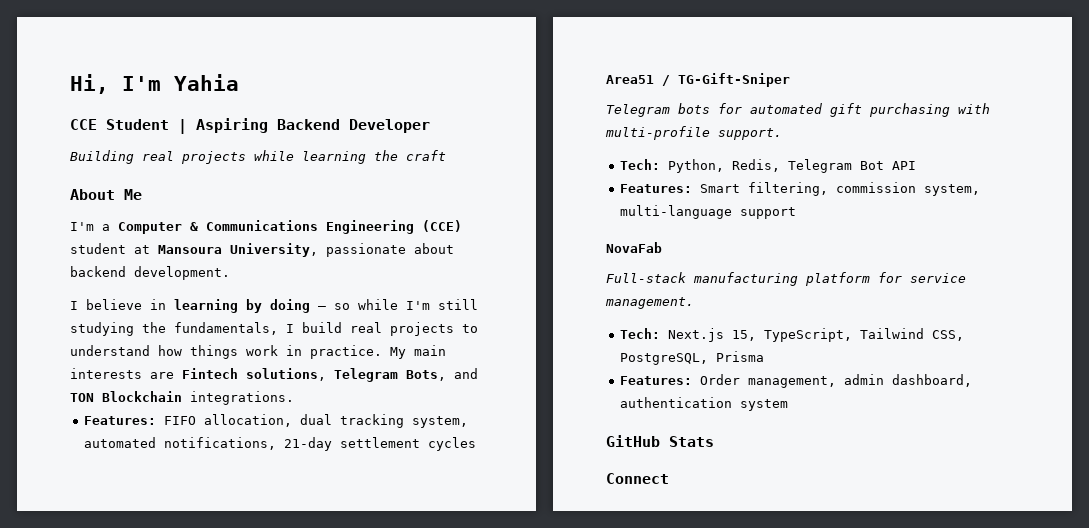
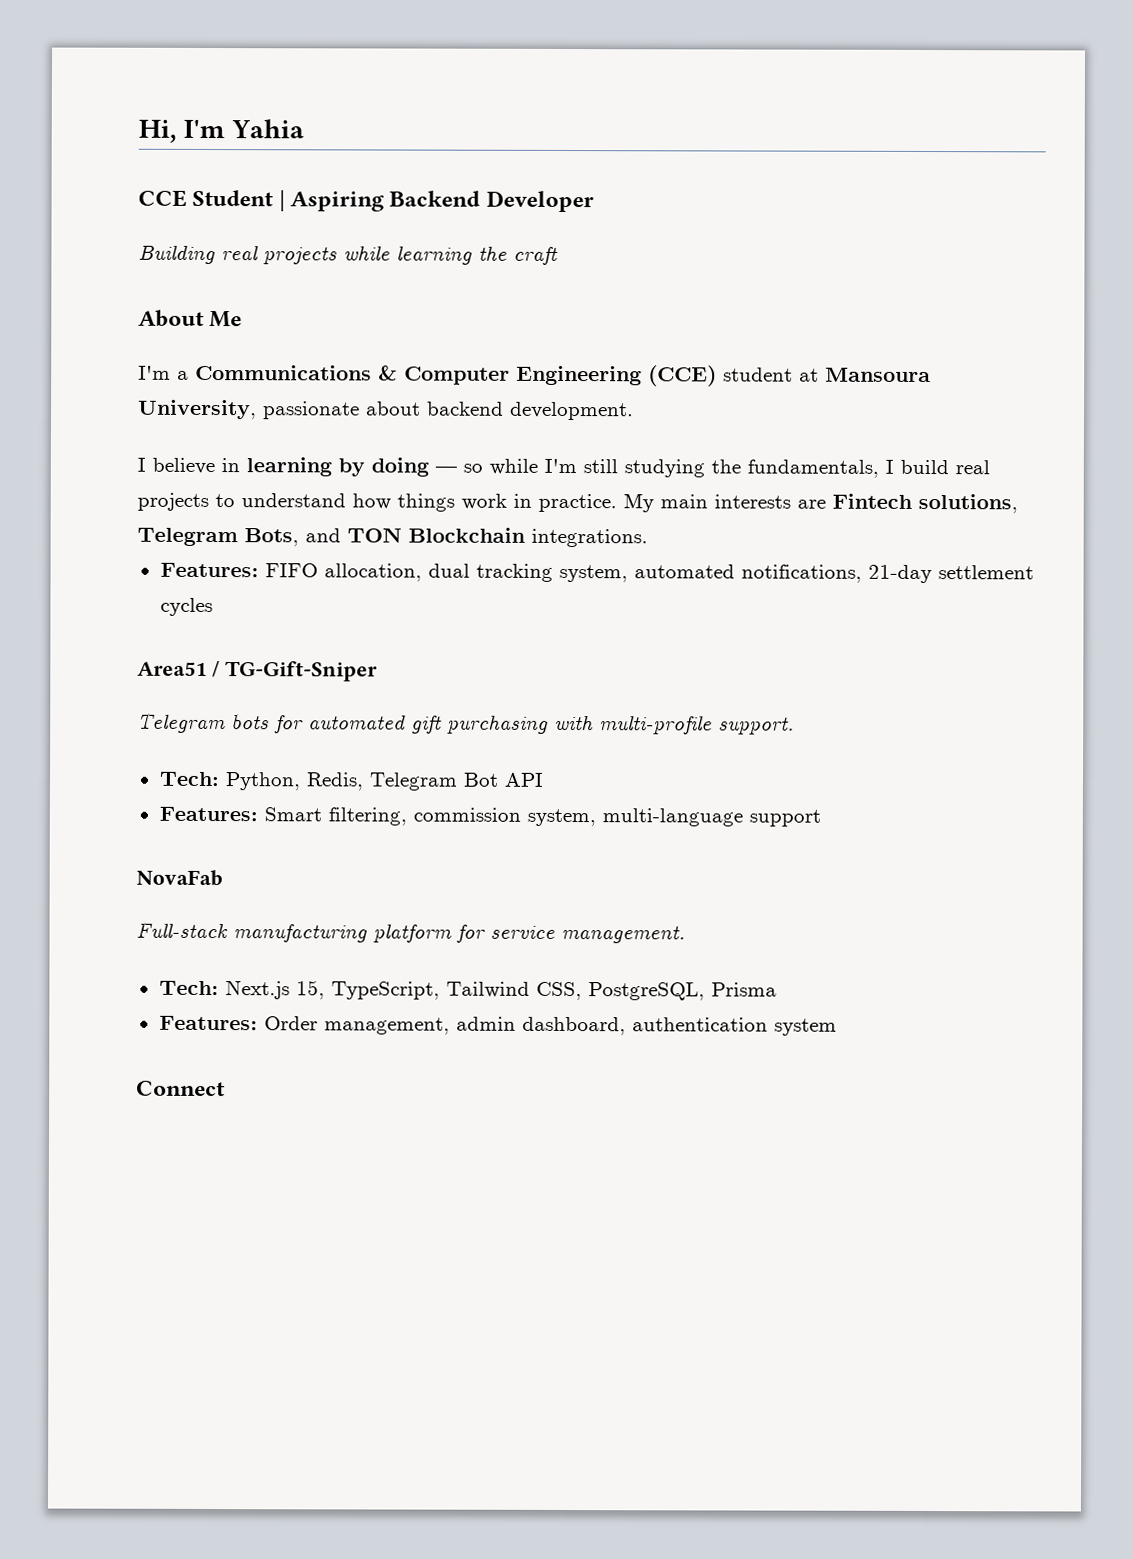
[118,220,318,234] Computer & Communications -> [195,364,510,385] Communications & Computer
[606,435,714,447] // GitHub Stats -> (837, 1027) none

